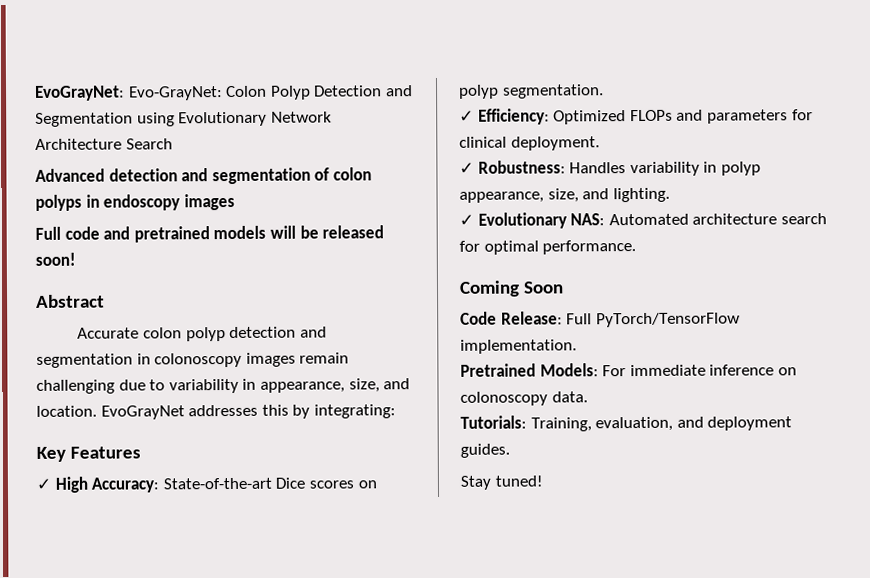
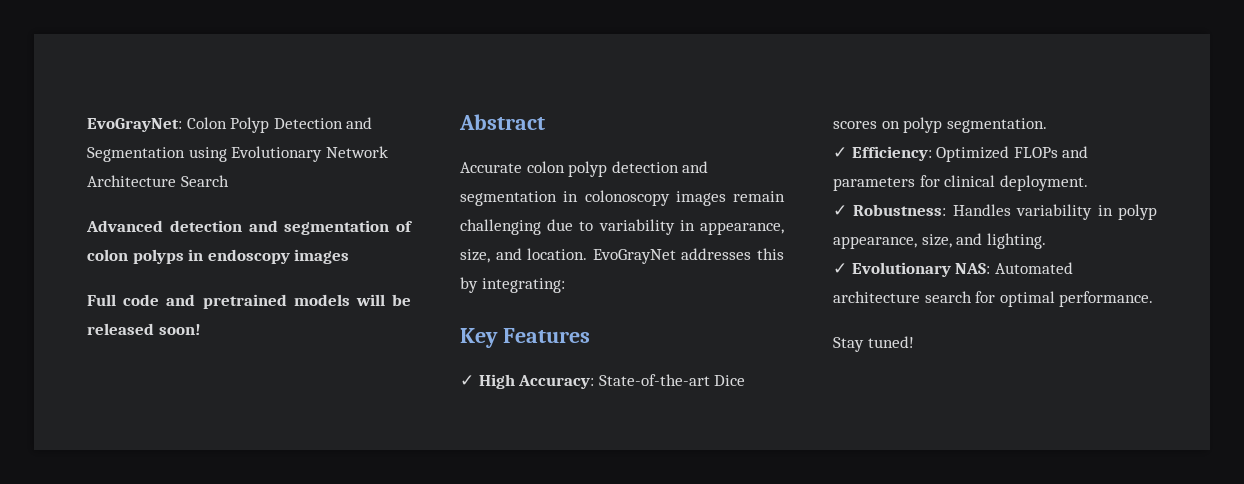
[128,86,223,101] Evo-GrayNet: -> (182, 125) none
[459,280,564,297] [460,311,740,328] [460,339,577,354] [460,363,797,377] [460,391,588,406] [460,415,793,432] [460,443,510,458] // Coming Soon // Code Release: Full PyTorch/TensorFlow implementation. // Pretrained Models: For immediate inference on colonoscopy data. // Tutorials: Training, evaluation, and deployment guides. -> (1154, 299) none

